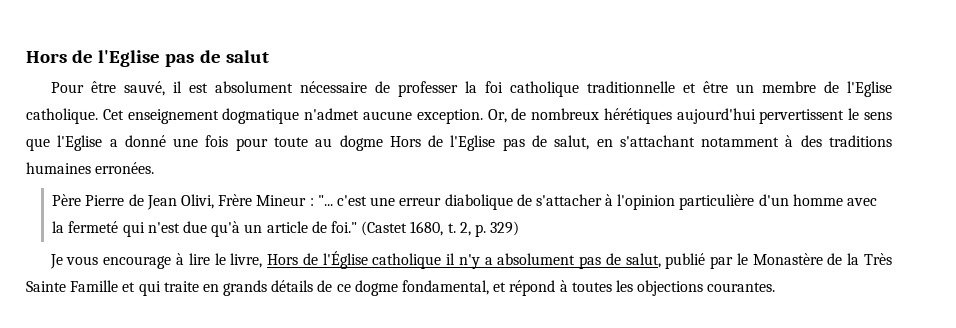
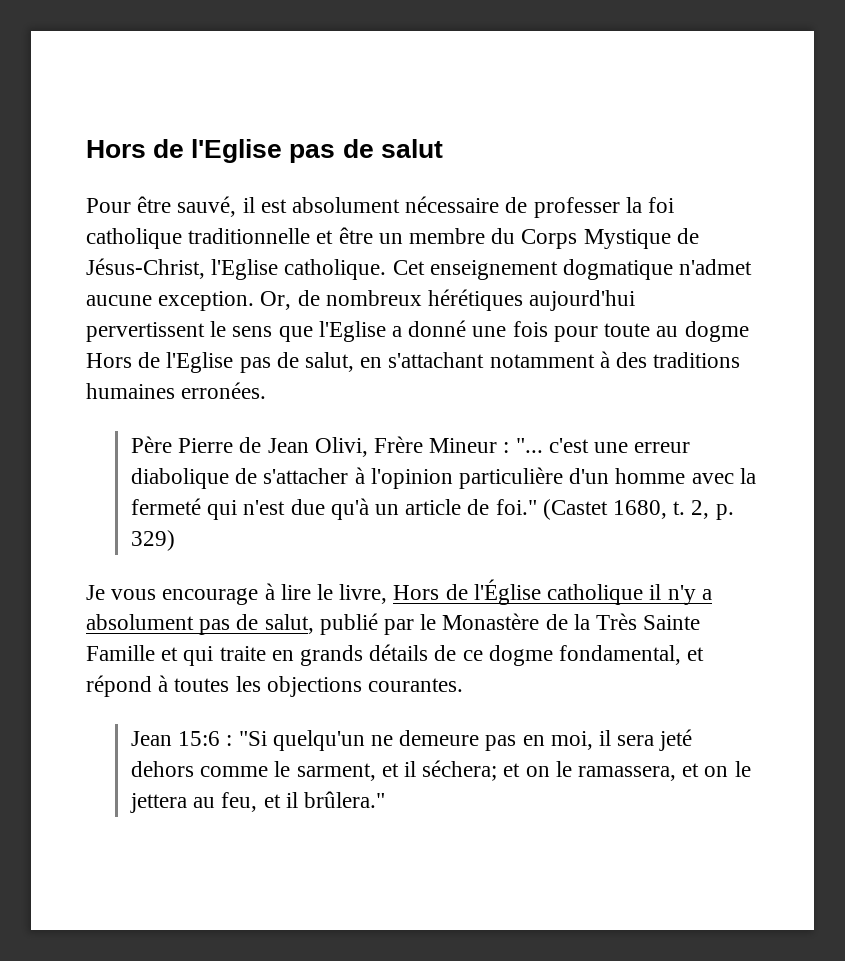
[823,81,839,93] de -> [491,228,699,249] [86,258,205,279] du Corps Mystique de Jésus-Christ,
(776, 287) none -> [130,729,693,751] [130,760,751,781] [129,791,386,813] // Jean 15:6 : "Si quelqu'un ne demeure pas en moi, il sera jeté dehors comme le sarment, et il séchera; et on le ramassera, et on le jettera au feu, et il brûlera."

